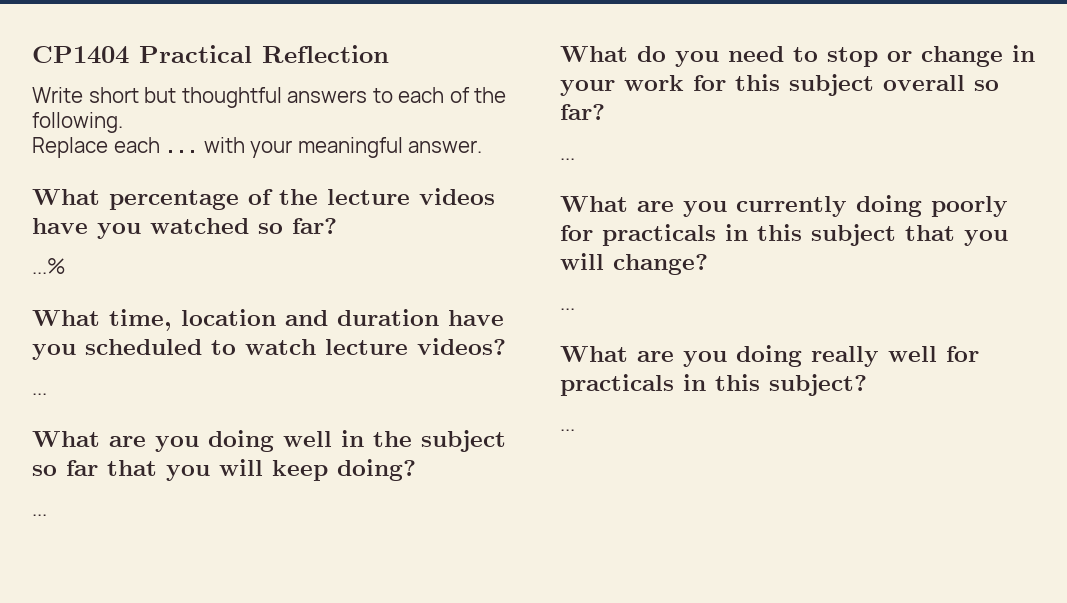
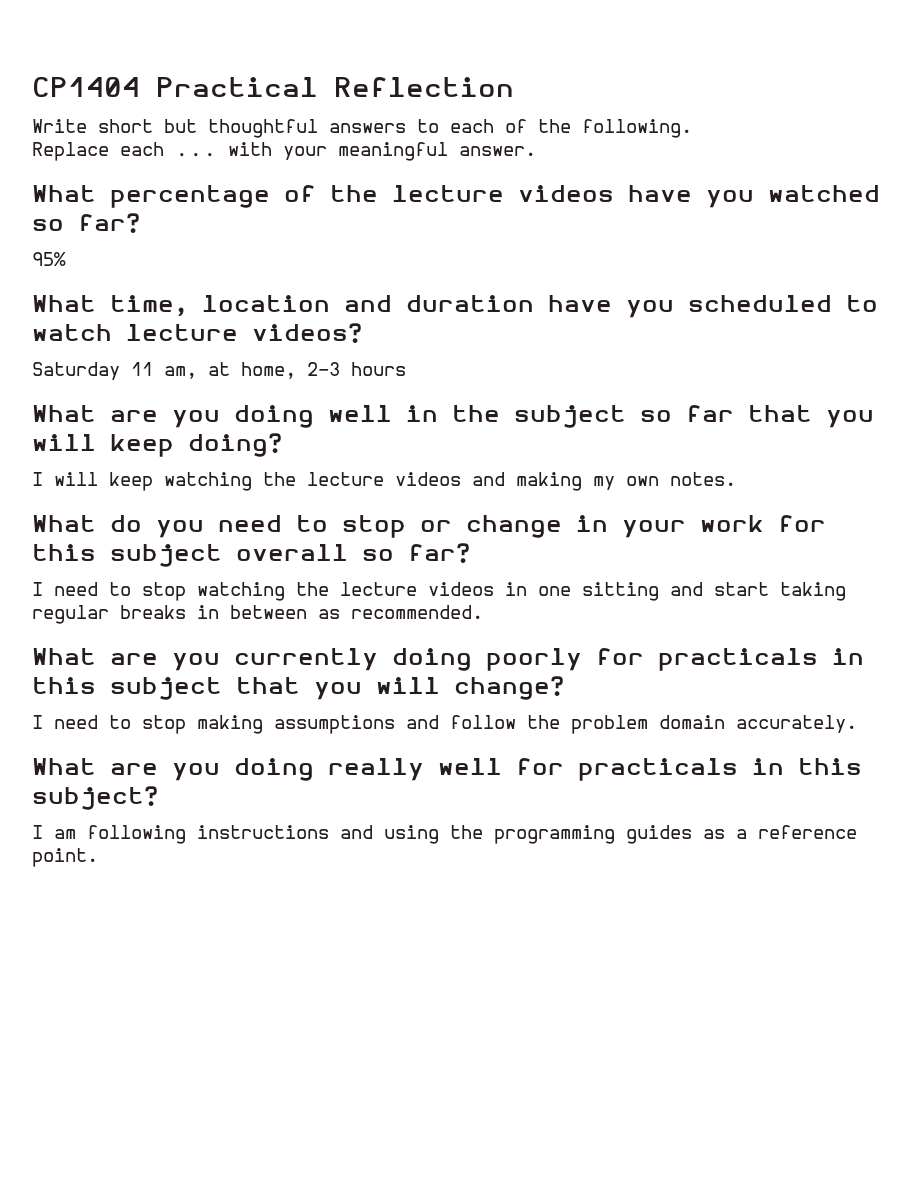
[32,258,65,274] ...% -> [32,252,66,266] 95%
[32,393,47,395] ... -> [32,362,406,380] Saturday 11 am, at home, 2-3 hours
[32,514,47,516] ... -> [32,472,736,491] I will keep watching the lecture videos and making my own notes.
[560,158,575,160] ... -> [32,582,846,601] [32,605,483,624] I need to stop watching the lecture videos in one sitting and start taking regular breaks in between as recommended.
[560,308,575,310] ... -> [32,715,857,734] I need to stop making assumptions and follow the problem domain accurately.
[560,429,575,431] ... -> [32,825,857,844] [32,848,98,867] I am following instructions and using the programming guides as a reference point.

